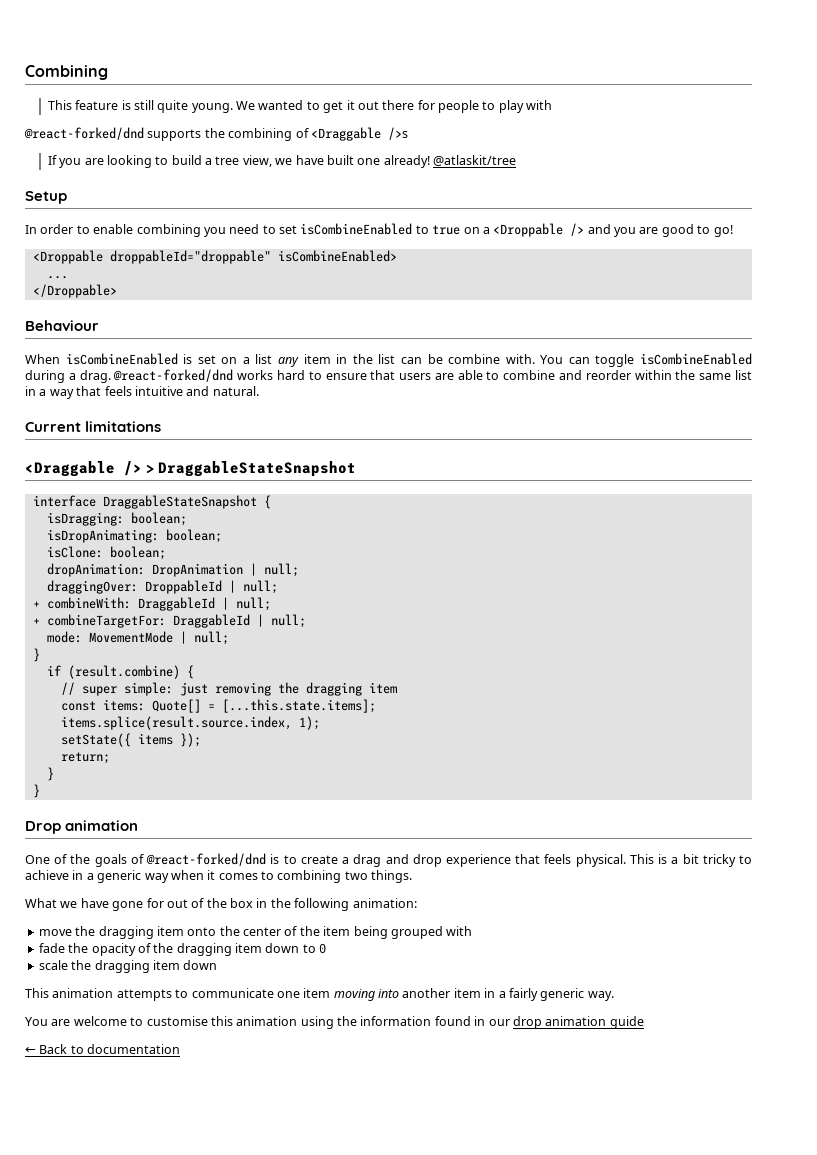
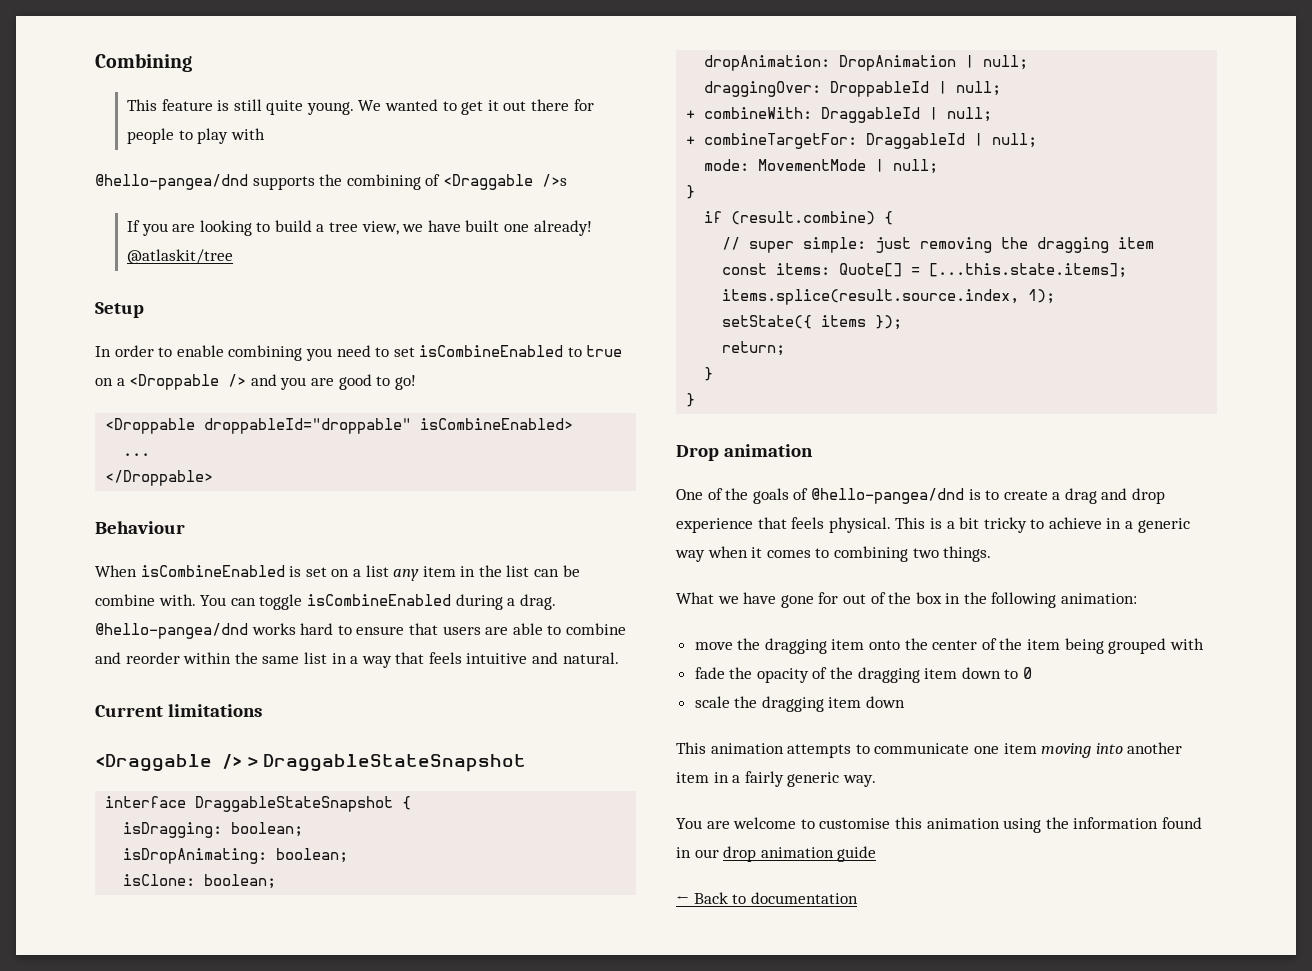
[24,127,144,140] @react-forked/dnd -> [95,174,248,190] @hello-pangea/dnd
[113,369,234,382] @react-forked/dnd -> [95,623,248,639] @hello-pangea/dnd
[146,853,267,866] @react-forked/dnd -> [810,488,964,504] @hello-pangea/dnd

